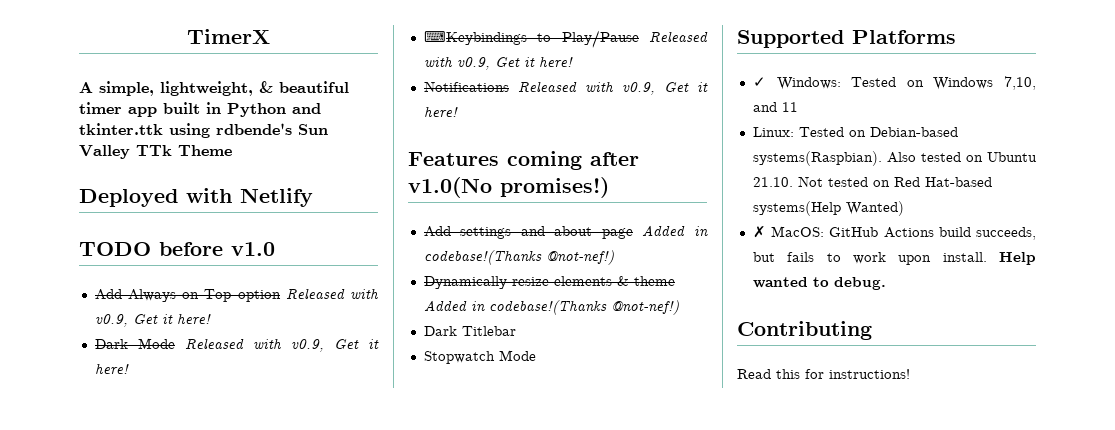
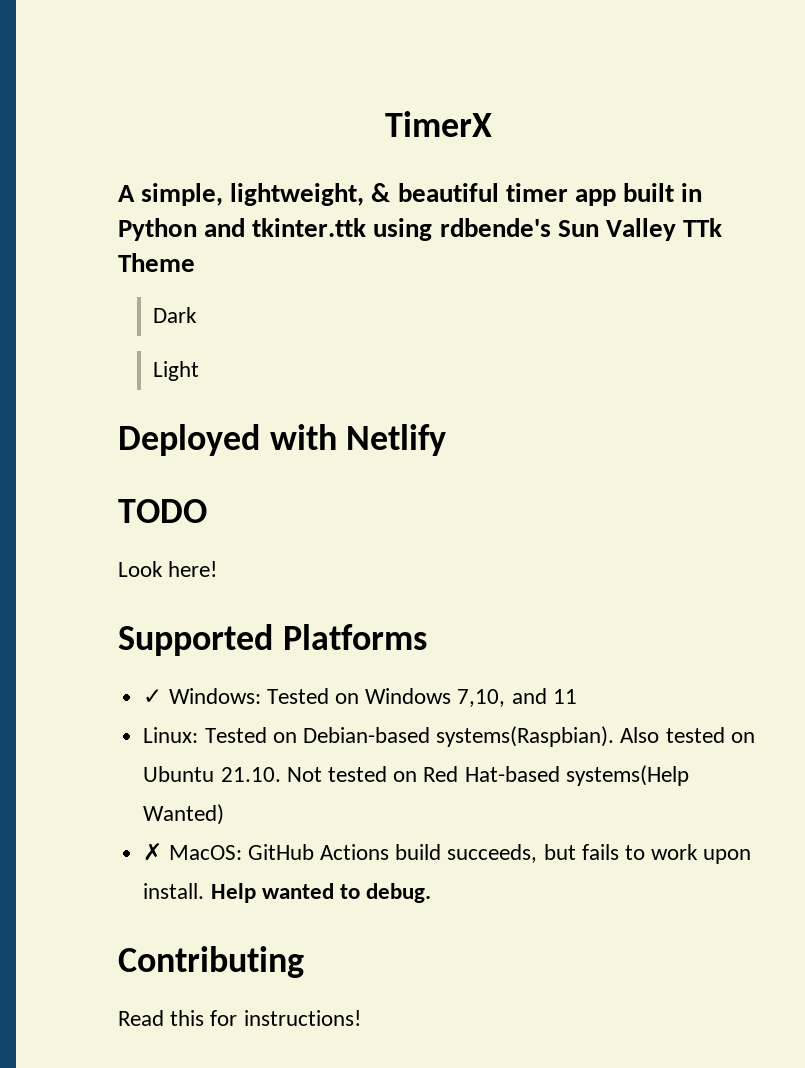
(232, 150) none -> [153,307,198,323] [153,361,200,381] // Dark // Light
[159,242,275,256] [94,288,380,302] [94,313,211,327] [94,338,379,352] [94,363,129,374] [423,30,708,48] [423,56,573,70] [423,81,708,95] [423,106,458,117] [408,151,639,170] [408,177,609,198] [423,225,708,239] [423,250,614,265] [423,276,675,289] [423,300,679,315] [423,326,516,336] [423,350,536,364] before v1.0 // Add Always on Top option Released with v0.9, Get it here! // Dark Mode Released with v0.9, Get it here! // ⌨Keybindings to Play/Pause Released with v0.9, Get it here! // Notifications Released with v0.9, Get it here! // Features coming after v1.0(No promises!) // Add settings and about page Added in codebase!(Thanks @not-nef!) // Dynamically resize elements & theme Added in codebase!(Thanks @not-nef!) // Dark Titlebar // Stopwatch Mode -> [118,561,218,577] // Look here!

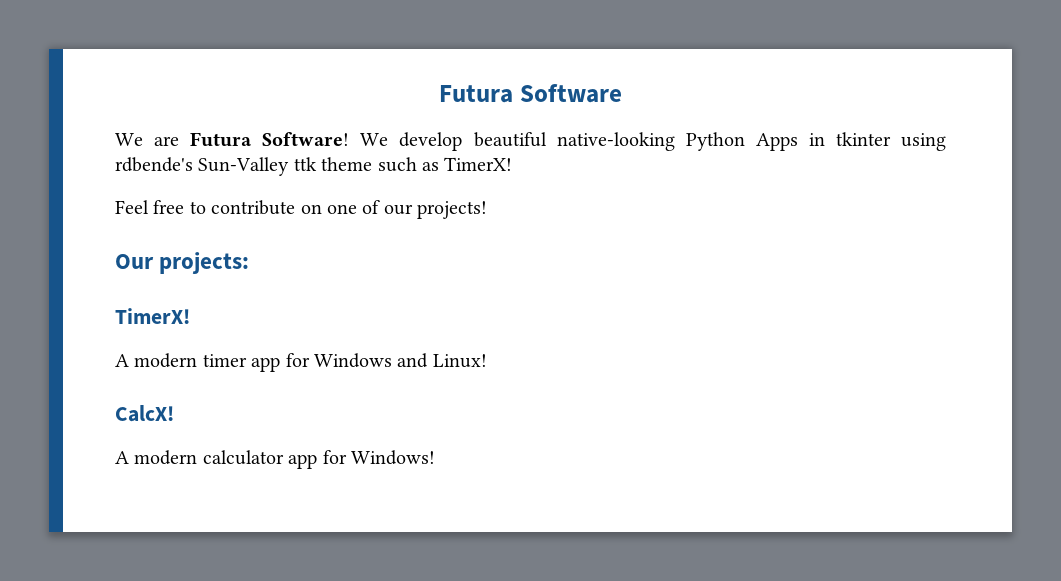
[385,111,492,137] [118,183,703,206] [118,218,723,241] [118,253,195,272] [153,307,198,323] [153,361,200,381] [118,424,447,456] [118,499,207,523] [118,561,218,577] [118,624,427,656] [143,688,577,707] [143,726,755,747] [143,765,689,786] [143,804,225,825] [143,843,752,864] [143,883,432,903] [118,946,304,978] [118,1010,361,1026] TimerX // A simple, lightweight, & beautiful timer app built in Python and tkinter.ttk using rdbende's Sun Valley TTk Theme // Dark // Light // Deployed with Netlify // TODO // Look here! // Supported Platforms // ✓ Windows: Tested on Windows 7,10, and 11 // Linux: Tested on Debian-based systems(Raspbian). Also tested on Ubuntu 21.10. Not tested on Red Hat-based systems(Help Wanted) // ✗ MacOS: GitHub Actions build succeeds, but fails to work upon install. Help wanted to debug. // Contributing // Read this for instructions! -> [439,84,622,103] [115,132,947,151] [115,157,513,176] [115,200,488,219] [115,252,250,274] [115,308,190,324] [115,353,487,372] [115,405,174,422] [115,450,435,469] Futura Software // We are Futura Software! We develop beautiful native-looking Python Apps in tkinter using rdbende's Sun-Valley ttk theme such as TimerX! // Feel free to contribute on one of our projects! // Our projects: // TimerX! // A modern timer app for Windows and Linux! // CalcX! // A modern calculator app for Windows!

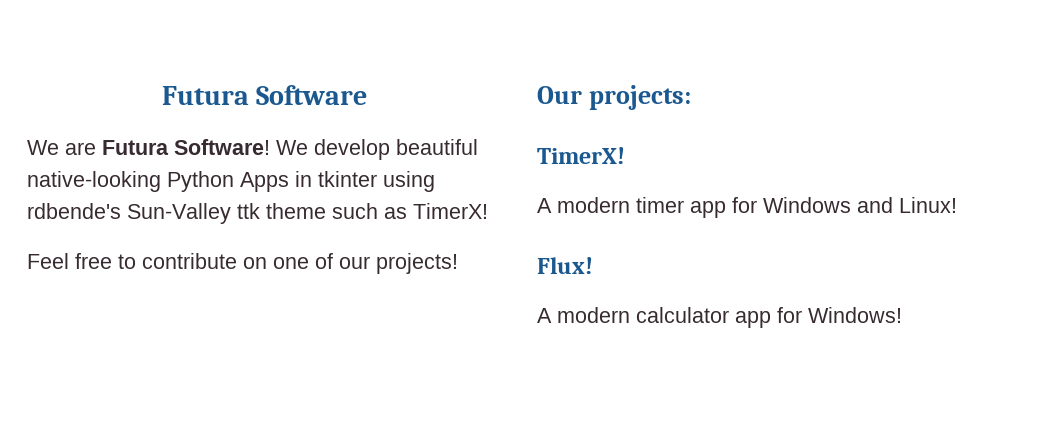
[115,405,174,422] CalcX! -> [537,257,593,274] Flux!

